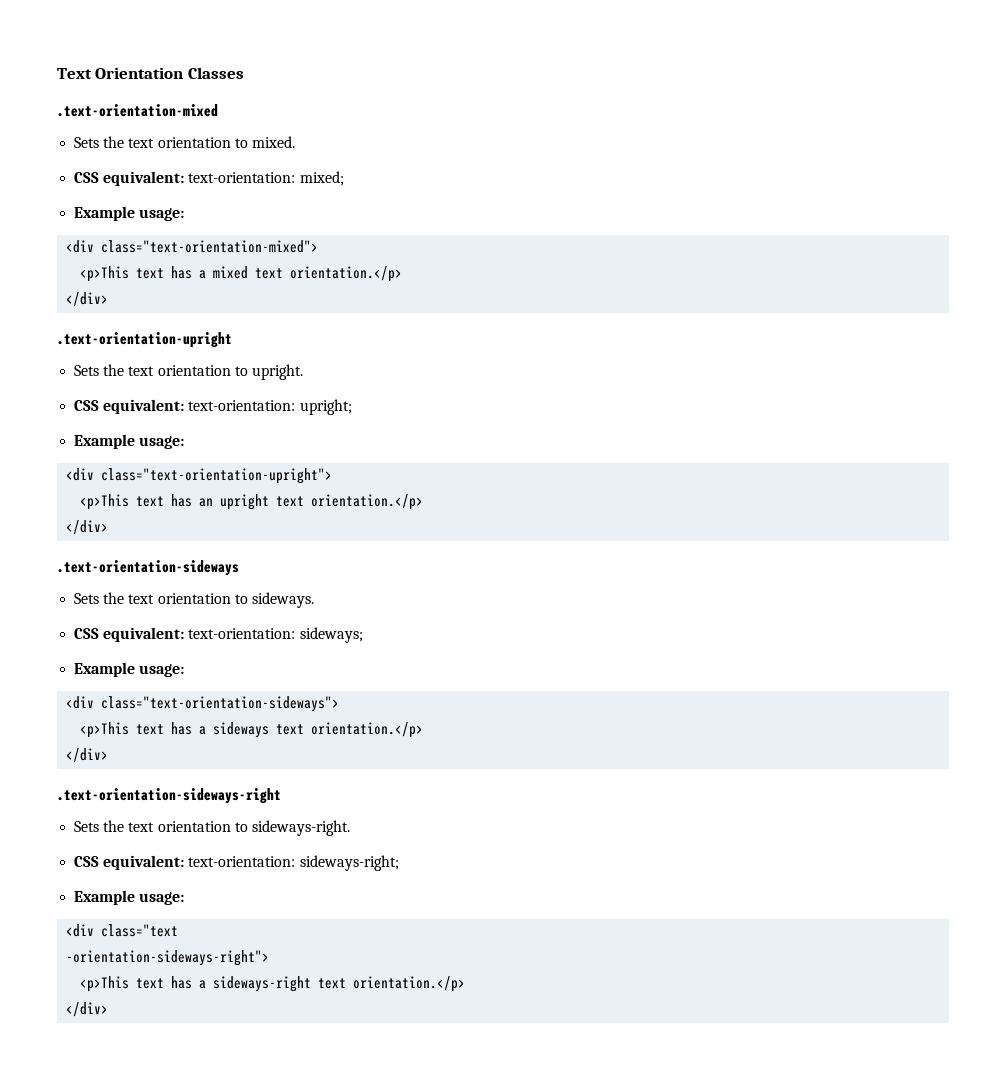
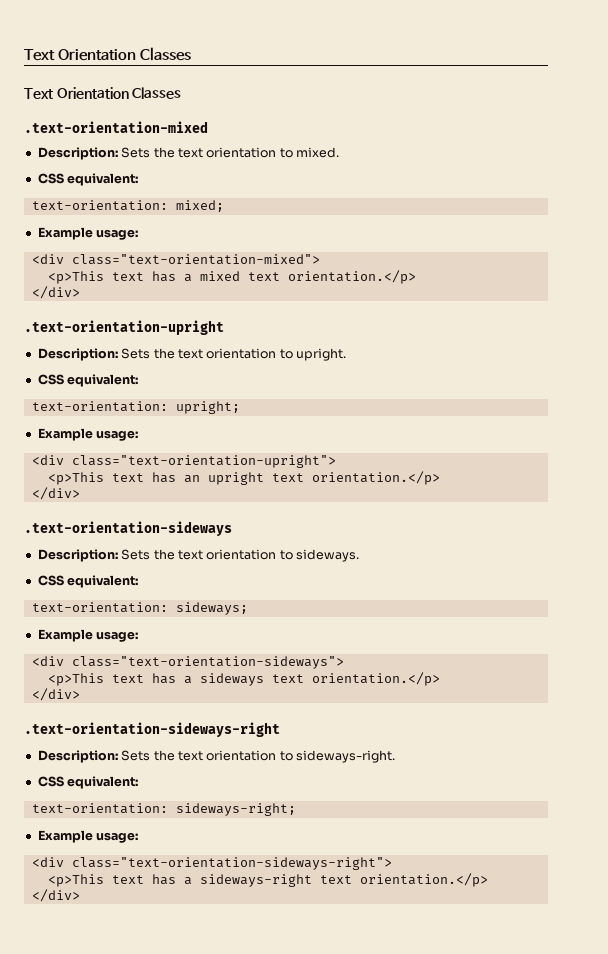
[57,67,244,79] Text Orientation Classes -> [24,47,191,61] [24,87,182,99] Text Orientation Classes // Text Orientation Classes
(218, 110) none -> [37,147,118,160] Description:
(185, 178) none -> (139, 179) //
(232, 340) none -> [37,348,118,361] Description:
(185, 406) none -> (139, 380) //
(239, 568) none -> [37,549,118,562] Description:
(185, 634) none -> (139, 581) //
(281, 796) none -> [37,750,118,763] Description:
(185, 862) none -> (139, 782) //
[101,924,179,937] [66,950,270,966] class="text // -orientation-sideways-right"> -> [71,857,392,870] class="text-orientation-sideways-right">

